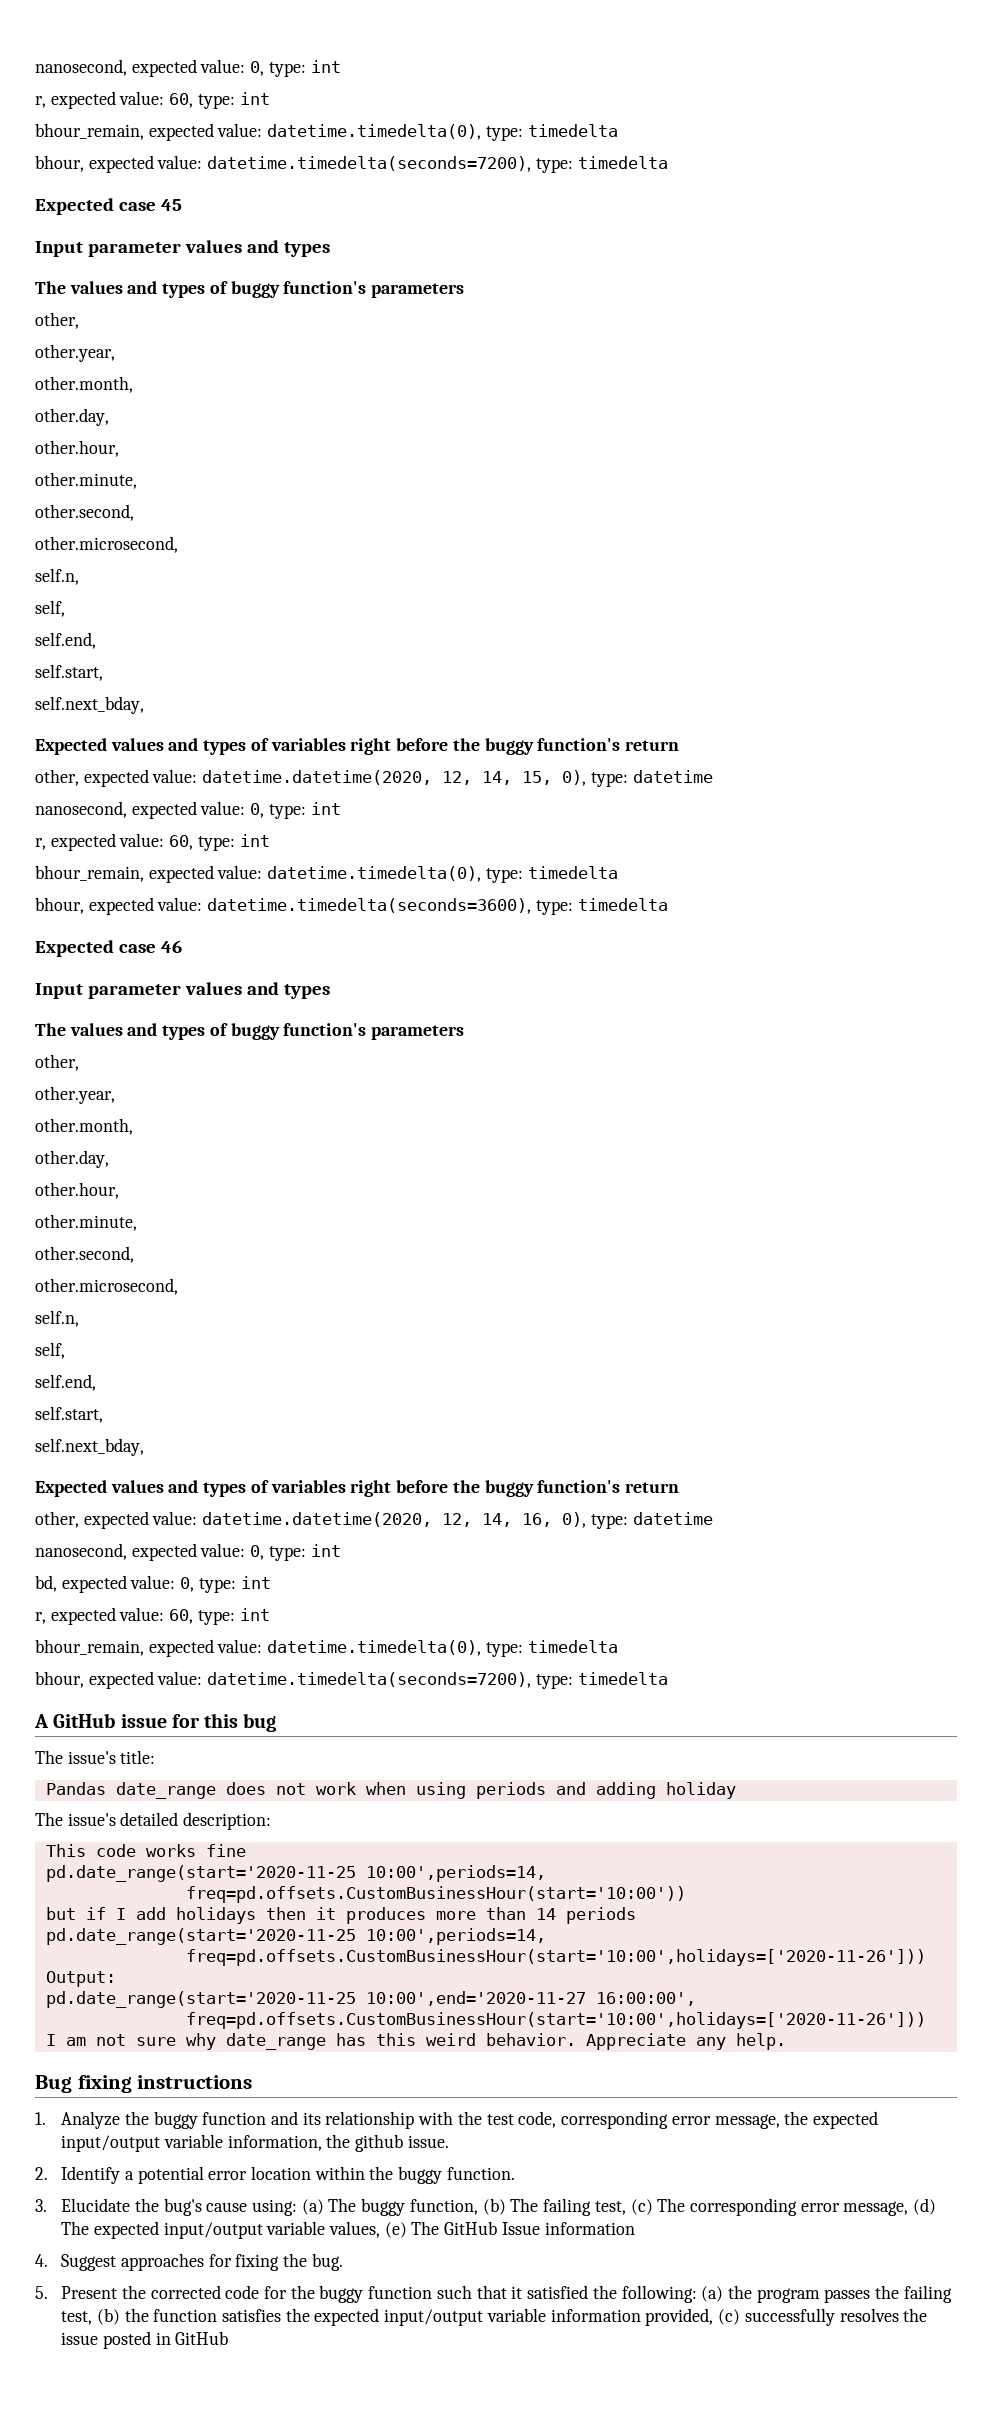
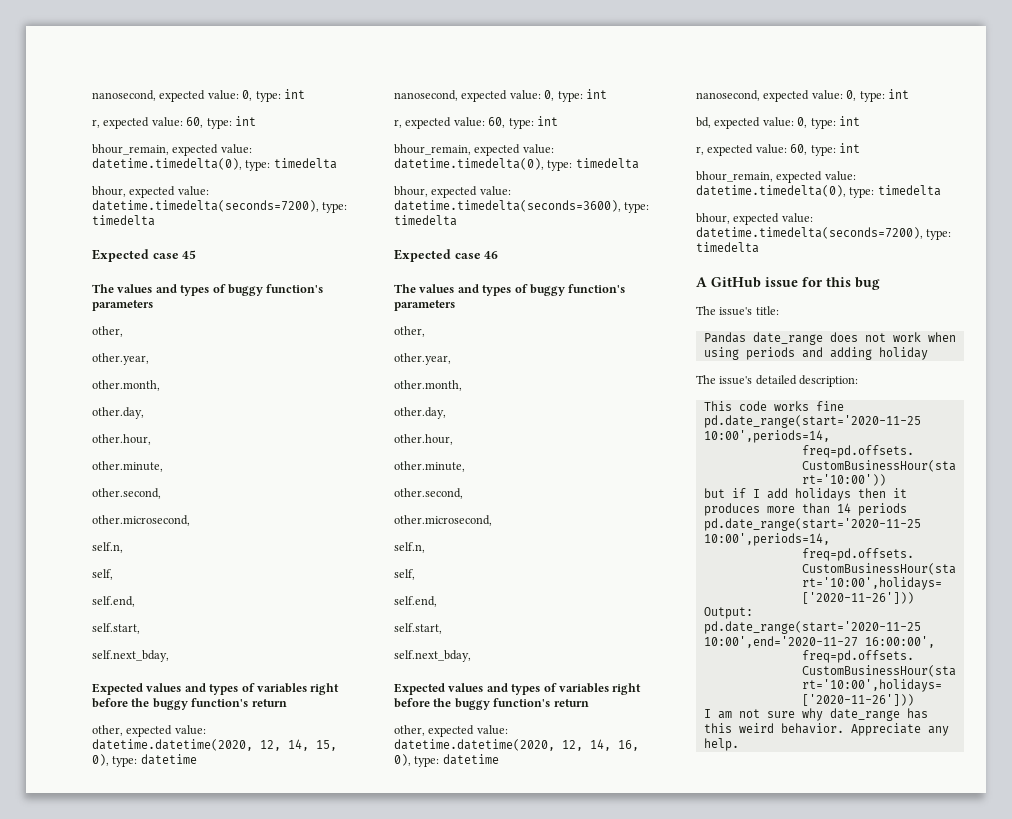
[35,240,330,257] // Input parameter values and types -> (197, 254) none
[35,982,330,999] // Input parameter values and types -> (499, 255) none
[35,2075,253,2093] [35,2111,878,2129] [61,2134,449,2152] [35,2166,515,2184] [35,2198,937,2216] [61,2221,635,2239] [35,2253,343,2271] [35,2285,952,2303] [61,2308,928,2326] [61,2331,229,2349] // Bug fixing instructions // 1. Analyze the buggy function and its relationship with the test code, corresponding error message, the expected input/output variable information, the github issue. // 2. Identify a potential error location within the buggy function. // 3. Elucidate the bug's cause using: (a) The buggy function, (b) The failing test, (c) The corresponding error message, (d) The expected input/output variable values, (e) The GitHub Issue information // 4. Suggest approaches for fixing the bug. // 5. Present the corrected code for the buggy function such that it satisfied the following: (a) the program passes the failing test, (b) the function satisfies the expected input/output variable information provided, (c) successfully resolves the issue posted in GitHub -> (739, 744) none

